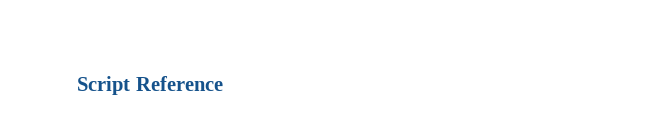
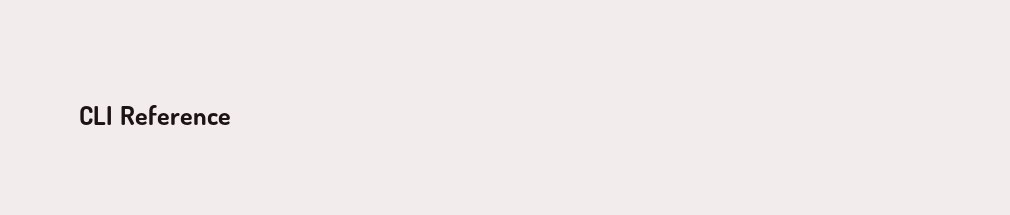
[77,76,130,95] Script -> [79,106,113,125] CLI

